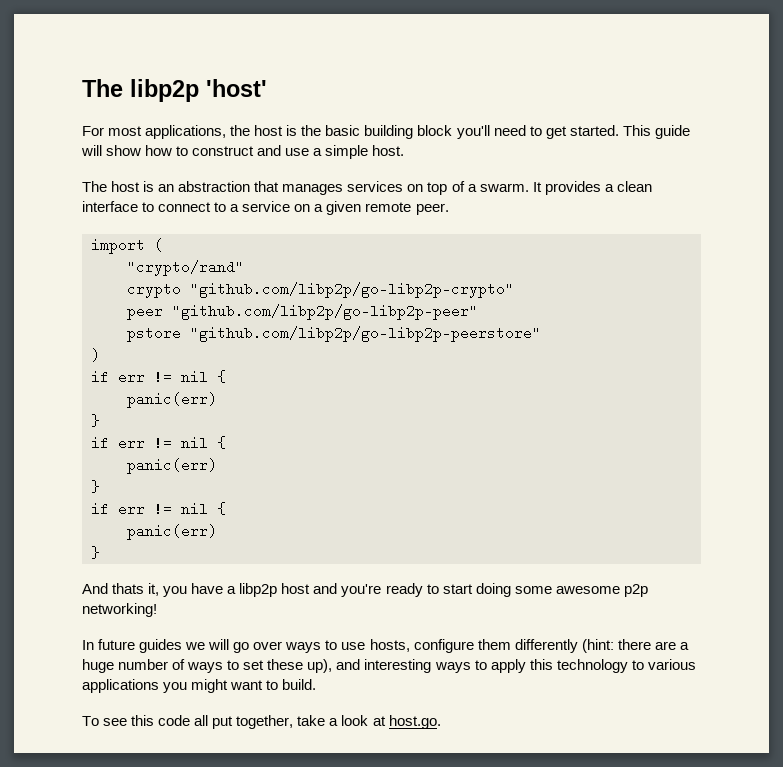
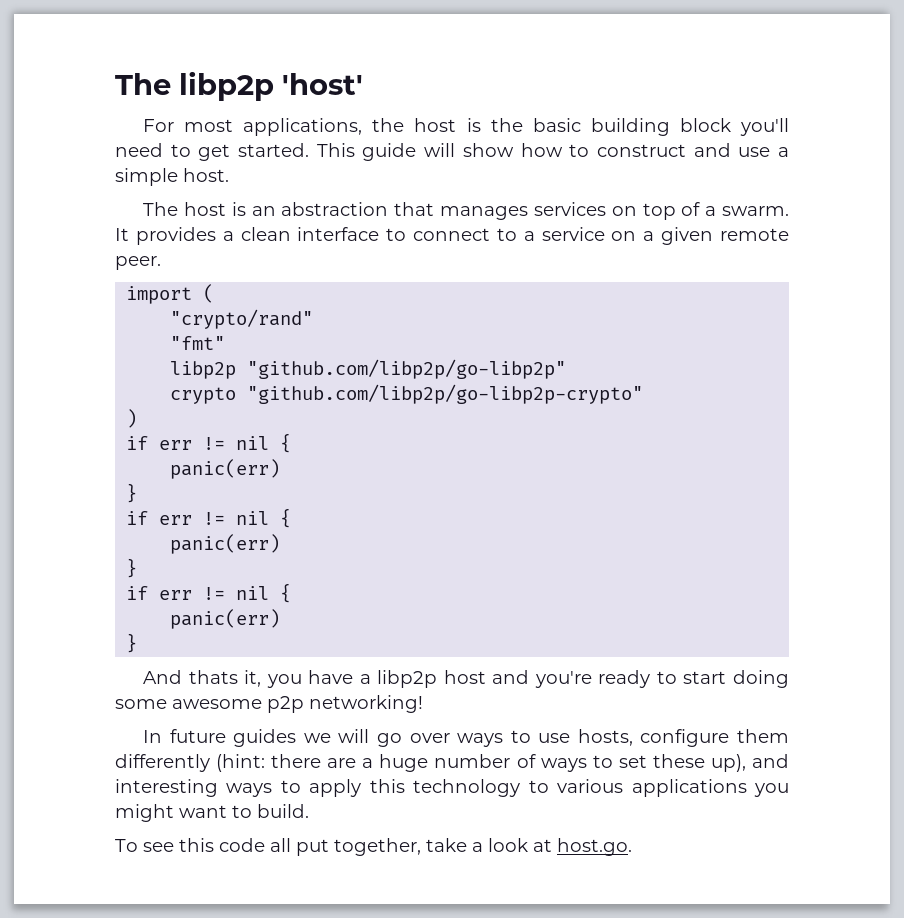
(244, 268) none -> [170,336,226,350] [170,359,567,379] // "fmt" // libp2p "github.com/libp2p/go-libp2p"
[127,304,478,320] [127,326,541,342] // peer "github.com/libp2p/go-libp2p-peer" // pstore "github.com/libp2p/go-libp2p-peerstore" -> (644, 394) none

